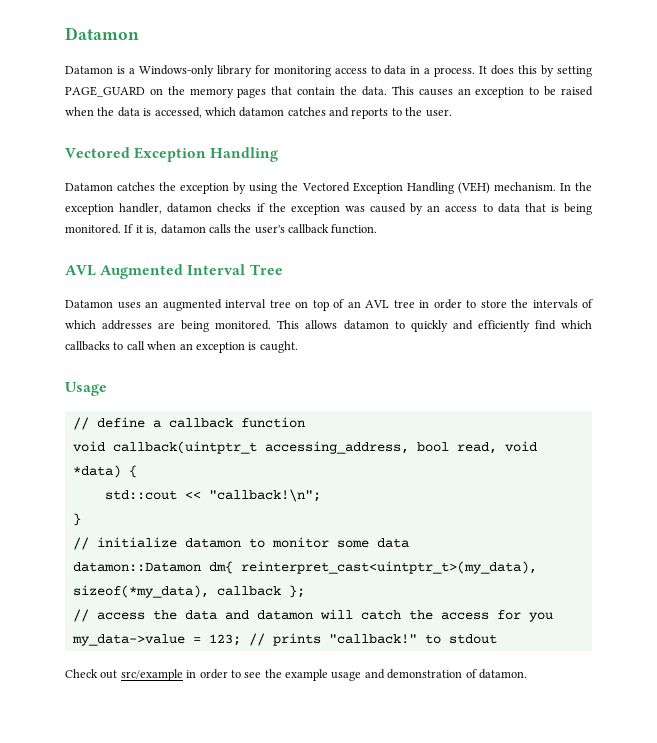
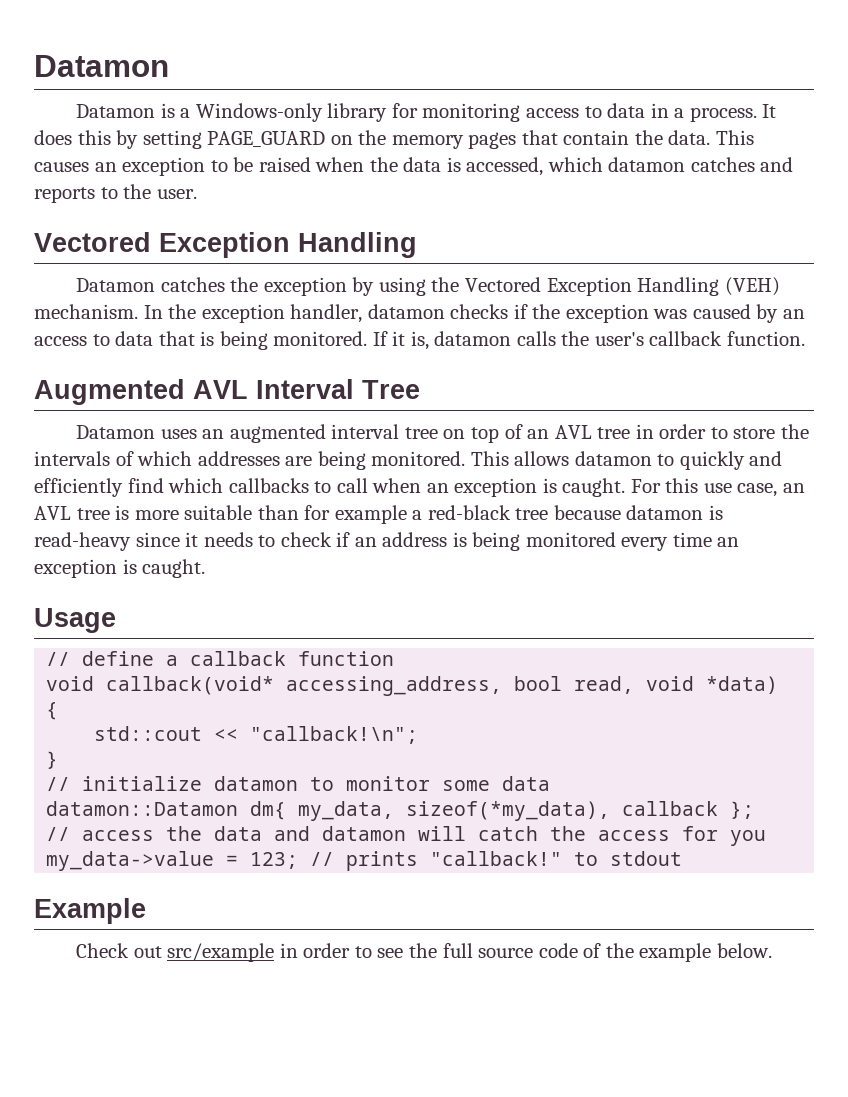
[65,264,184,279] AVL Augmented -> [34,379,248,405] Augmented AVL
(298, 347) none -> [630,478,806,497] [34,505,723,524] [34,532,740,551] [34,559,206,578] For this use case, an AVL tree is more suitable than for example a red-black tree because datamon is read-heavy since it needs to check if an address is being monitored every time an exception is caught.
[112,441,257,454] callback(uintptr_t -> [106,676,275,695] callback(void*
[240,561,537,574] reinterpret_cast<uintptr_t>(my_data), -> [298,801,395,821] my_data,
(497, 639) none -> [34,898,146,924] // Example
[285,669,527,681] example usage and demonstration of datamon. -> [442,943,772,962] full source code of the example below.

